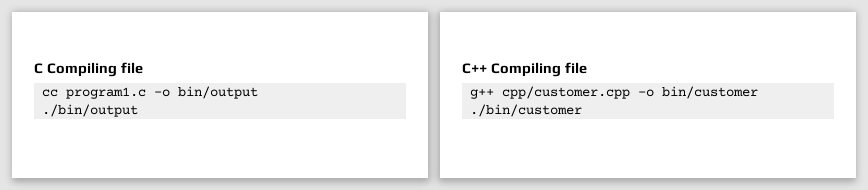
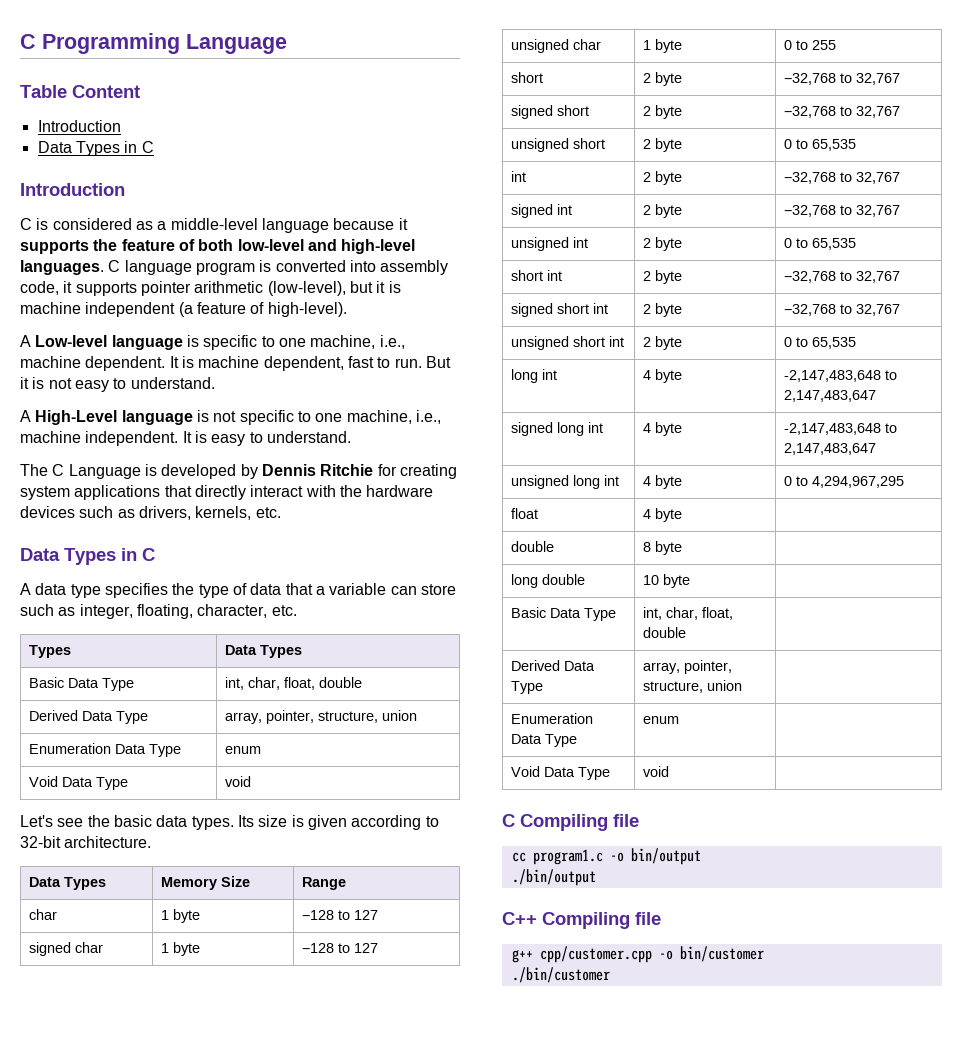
[34,63,43,74] C -> [20,33,287,54] [20,85,140,98] [37,120,121,132] [37,141,154,156] [20,183,125,196] [20,218,408,233] [20,239,416,254] [20,260,449,275] [20,281,401,296] [20,302,347,317] [20,335,405,350] [20,356,451,371] [20,377,215,392] [20,410,441,425] [20,431,351,446] [20,464,457,479] [20,485,434,500] [20,506,281,520] [20,548,155,565] [20,583,456,598] [20,604,297,619] [29,645,72,658] [225,645,303,658] [29,677,135,691] [225,677,363,690] [29,710,149,724] [225,710,418,724] [29,743,182,757] [225,746,262,754] [29,776,129,790] [225,776,252,787] [20,815,439,830] [20,836,152,848] [29,877,107,890] [161,876,251,890] [302,877,347,890] [29,909,58,920] [161,909,201,923] [302,910,379,920] [29,942,104,956] [161,942,201,956] [302,943,379,953] [511,39,602,53] [643,39,683,53] [784,40,837,50] [511,72,544,83] [643,72,683,86] [784,73,901,85] [511,105,590,119] [643,105,683,119] [784,106,901,118] [511,138,606,152] [643,138,683,152] [784,139,857,151] [511,171,527,182] [643,171,683,185] [784,172,901,184] [511,204,573,218] [643,204,683,218] [784,205,901,217] [511,237,589,251] [643,237,683,251] [784,238,857,250] [511,270,563,281] [643,270,683,284] [784,271,901,283] [511,303,609,317] [643,303,683,317] [784,304,901,316] [511,336,625,350] [643,336,683,350] [784,337,857,349] [511,369,558,383] [643,369,683,383] [784,370,898,382] [784,390,877,402] [511,422,604,436] [643,422,683,436] [784,423,898,435] [784,443,877,455] [511,475,620,489] [643,475,683,489] [784,476,905,488] [511,508,539,519] [643,508,683,522] [511,541,555,552] [643,541,683,555] [511,574,586,588] [643,574,691,588] [511,607,617,621] [643,607,734,620] [643,627,687,638] [511,660,596,671] [511,681,544,694] [643,660,733,674] [643,680,743,693] [511,713,594,724] [511,734,578,747] [643,716,680,724] [511,766,611,780] [643,766,670,777] [502,814,515,827] C Programming Language // Table Content // Introduction // Data Types in C // Introduction // C is considered as a middle-level language because it supports the feature of both low-level and high-level languages. C language program is converted into assembly code, it supports pointer arithmetic (low-level), but it is machine independent (a feature of high-level). // A Low-level language is specific to one machine, i.e., machine dependent. It is machine dependent, fast to run. But it is not easy to understand. // A High-Level language is not specific to one machine, i.e., machine independent. It is easy to understand. // The C Language is developed by Dennis Ritchie for creating system applications that directly interact with the hardware devices such as drivers, kernels, etc. // Data Types in C // A data type specifies the type of data that a variable can store such as integer, floating, character, etc. // Types | Data Types // Basic Data Type | int, char, float, double // Derived Data Type | array, pointer, structure, union // Enumeration Data Type | enum // Void Data Type | void // Let's see the basic data types. Its size is given according to 32-bit architecture. // Data Types | Memory Size | Range // char | 1 byte | −128 to 127 // signed char | 1 byte | −128 to 127 // unsigned char | 1 byte | 0 to 255 // short | 2 byte | −32,768 to 32,767 // signed short | 2 byte | −32,768 to 32,767 // unsigned short | 2 byte | 0 to 65,535 // int | 2 byte | −32,768 to 32,767 // signed int | 2 byte | −32,768 to 32,767 // unsigned int | 2 byte | 0 to 65,535 // short int | 2 byte | −32,768 to 32,767 // signed short int | 2 byte | −32,768 to 32,767 // unsigned short int | 2 byte | 0 to 65,535 // long int | 4 byte | -2,147,483,648 to 2,147,483,647 // signed long int | 4 byte | -2,147,483,648 to 2,147,483,647 // unsigned long int | 4 byte | 0 to 4,294,967,295 // float | 4 byte | // double | 8 byte | // long double | 10 byte | // Basic Data Type | int, char, float, double | // Derived Data Type | array, pointer, structure, union | // Enumeration Data Type | enum | // Void Data Type | void | // C

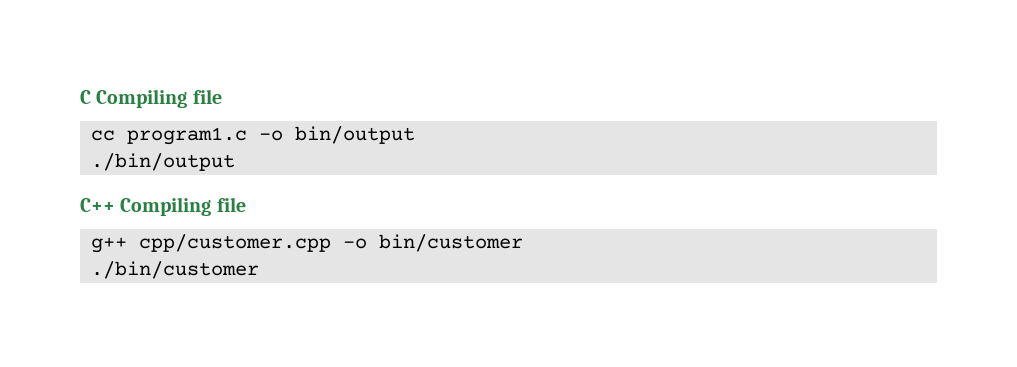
[20,33,287,54] [20,85,140,98] [37,120,121,132] [37,141,154,156] [20,183,125,196] [20,218,408,233] [20,239,416,254] [20,260,449,275] [20,281,401,296] [20,302,347,317] [20,335,405,350] [20,356,451,371] [20,377,215,392] [20,410,441,425] [20,431,351,446] [20,464,457,479] [20,485,434,500] [20,506,281,520] [20,548,155,565] [20,583,456,598] [20,604,297,619] [29,645,72,658] [225,645,303,658] [29,677,135,691] [225,677,363,690] [29,710,149,724] [225,710,418,724] [29,743,182,757] [225,746,262,754] [29,776,129,790] [225,776,252,787] [20,815,439,830] [20,836,152,848] [29,877,107,890] [161,876,251,890] [302,877,347,890] [29,909,58,920] [161,909,201,923] [302,910,379,920] [29,942,104,956] [161,942,201,956] [302,943,379,953] [511,39,602,53] [643,39,683,53] [784,40,837,50] [511,72,544,83] [643,72,683,86] [784,73,901,85] [511,105,590,119] [643,105,683,119] [784,106,901,118] [511,138,606,152] [643,138,683,152] [784,139,857,151] [511,171,527,182] [643,171,683,185] [784,172,901,184] [511,204,573,218] [643,204,683,218] [784,205,901,217] [511,237,589,251] [643,237,683,251] [784,238,857,250] [511,270,563,281] [643,270,683,284] [784,271,901,283] [511,303,609,317] [643,303,683,317] [784,304,901,316] [511,336,625,350] [643,336,683,350] [784,337,857,349] [511,369,558,383] [643,369,683,383] [784,370,898,382] [784,390,877,402] [511,422,604,436] [643,422,683,436] [784,423,898,435] [784,443,877,455] [511,475,620,489] [643,475,683,489] [784,476,905,488] [511,508,539,519] [643,508,683,522] [511,541,555,552] [643,541,683,555] [511,574,586,588] [643,574,691,588] [511,607,617,621] [643,607,734,620] [643,627,687,638] [511,660,596,671] [511,681,544,694] [643,660,733,674] [643,680,743,693] [511,713,594,724] [511,734,578,747] [643,716,680,724] [511,766,611,780] [643,766,670,777] [502,814,515,827] C Programming Language // Table Content // Introduction // Data Types in C // Introduction // C is considered as a middle-level language because it supports the feature of both low-level and high-level languages. C language program is converted into assembly code, it supports pointer arithmetic (low-level), but it is machine independent (a feature of high-level). // A Low-level language is specific to one machine, i.e., machine dependent. It is machine dependent, fast to run. But it is not easy to understand. // A High-Level language is not specific to one machine, i.e., machine independent. It is easy to understand. // The C Language is developed by Dennis Ritchie for creating system applications that directly interact with the hardware devices such as drivers, kernels, etc. // Data Types in C // A data type specifies the type of data that a variable can store such as integer, floating, character, etc. // Types | Data Types // Basic Data Type | int, char, float, double // Derived Data Type | array, pointer, structure, union // Enumeration Data Type | enum // Void Data Type | void // Let's see the basic data types. Its size is given according to 32-bit architecture. // Data Types | Memory Size | Range // char | 1 byte | −128 to 127 // signed char | 1 byte | −128 to 127 // unsigned char | 1 byte | 0 to 255 // short | 2 byte | −32,768 to 32,767 // signed short | 2 byte | −32,768 to 32,767 // unsigned short | 2 byte | 0 to 65,535 // int | 2 byte | −32,768 to 32,767 // signed int | 2 byte | −32,768 to 32,767 // unsigned int | 2 byte | 0 to 65,535 // short int | 2 byte | −32,768 to 32,767 // signed short int | 2 byte | −32,768 to 32,767 // unsigned short int | 2 byte | 0 to 65,535 // long int | 4 byte | -2,147,483,648 to 2,147,483,647 // signed long int | 4 byte | -2,147,483,648 to 2,147,483,647 // unsigned long int | 4 byte | 0 to 4,294,967,295 // float | 4 byte | // double | 8 byte | // long double | 10 byte | // Basic Data Type | int, char, float, double | // Derived Data Type | array, pointer, structure, union | // Enumeration Data Type | enum | // Void Data Type | void | // C -> [80,90,91,104] C

